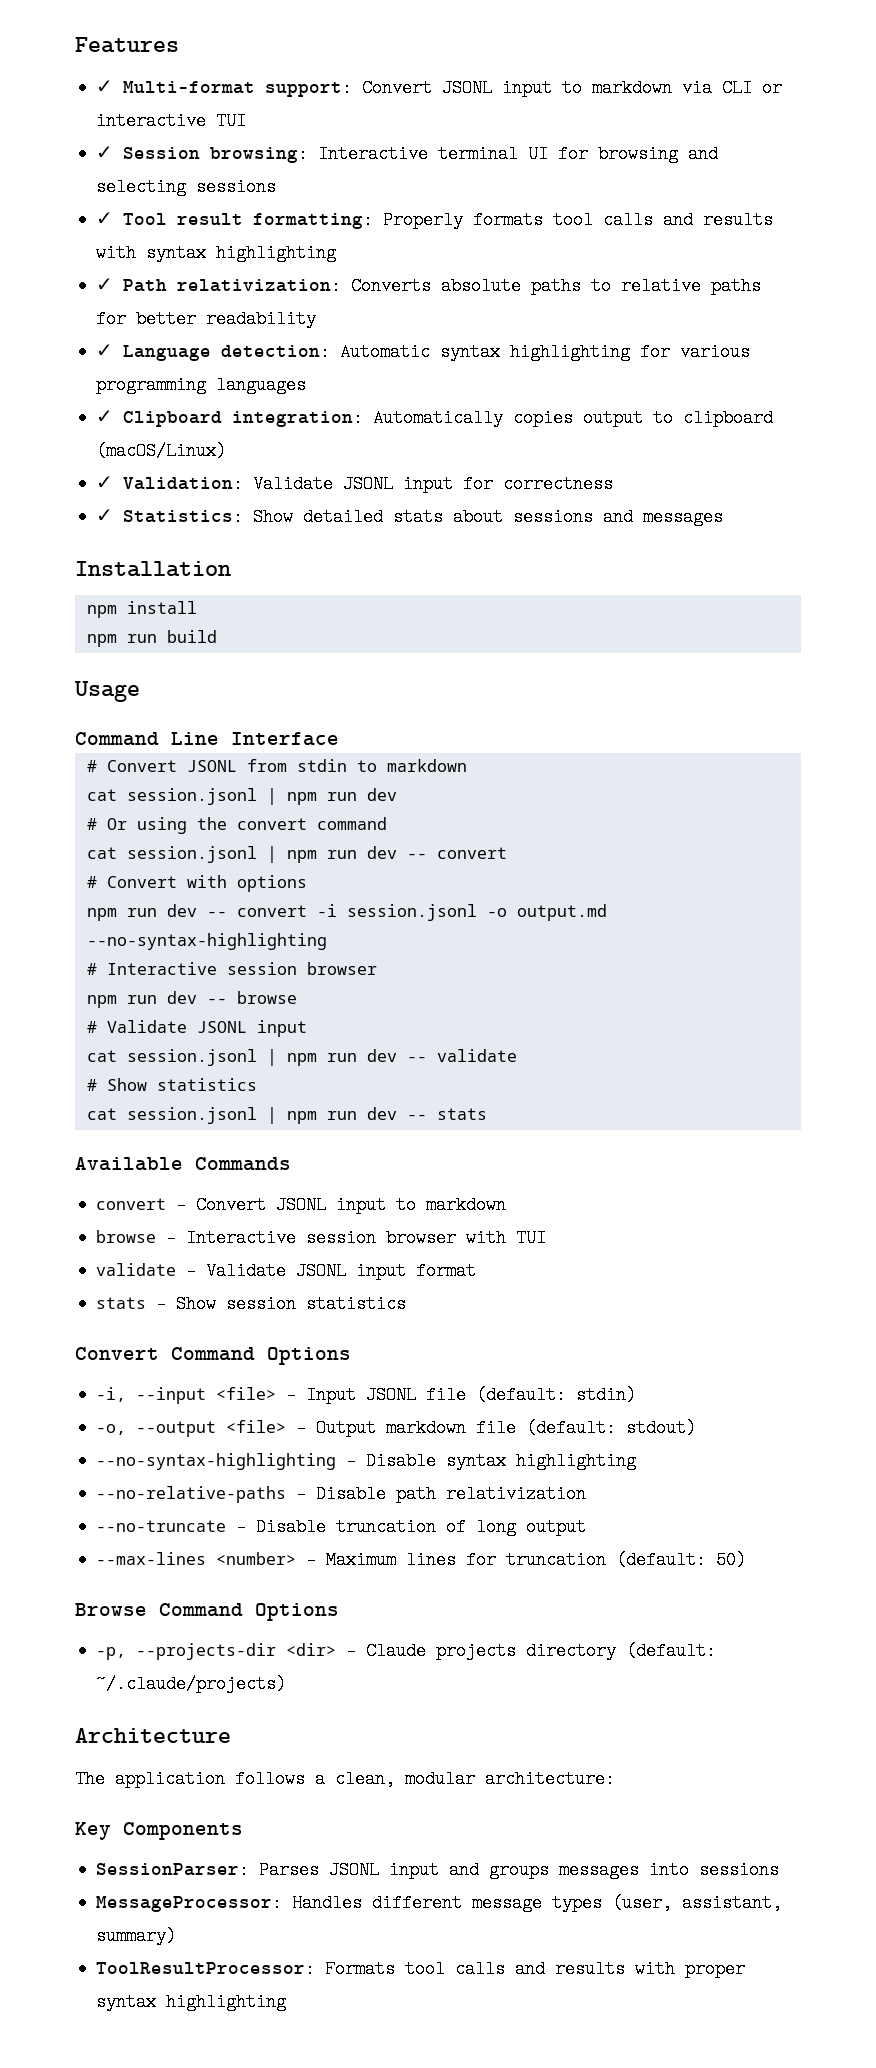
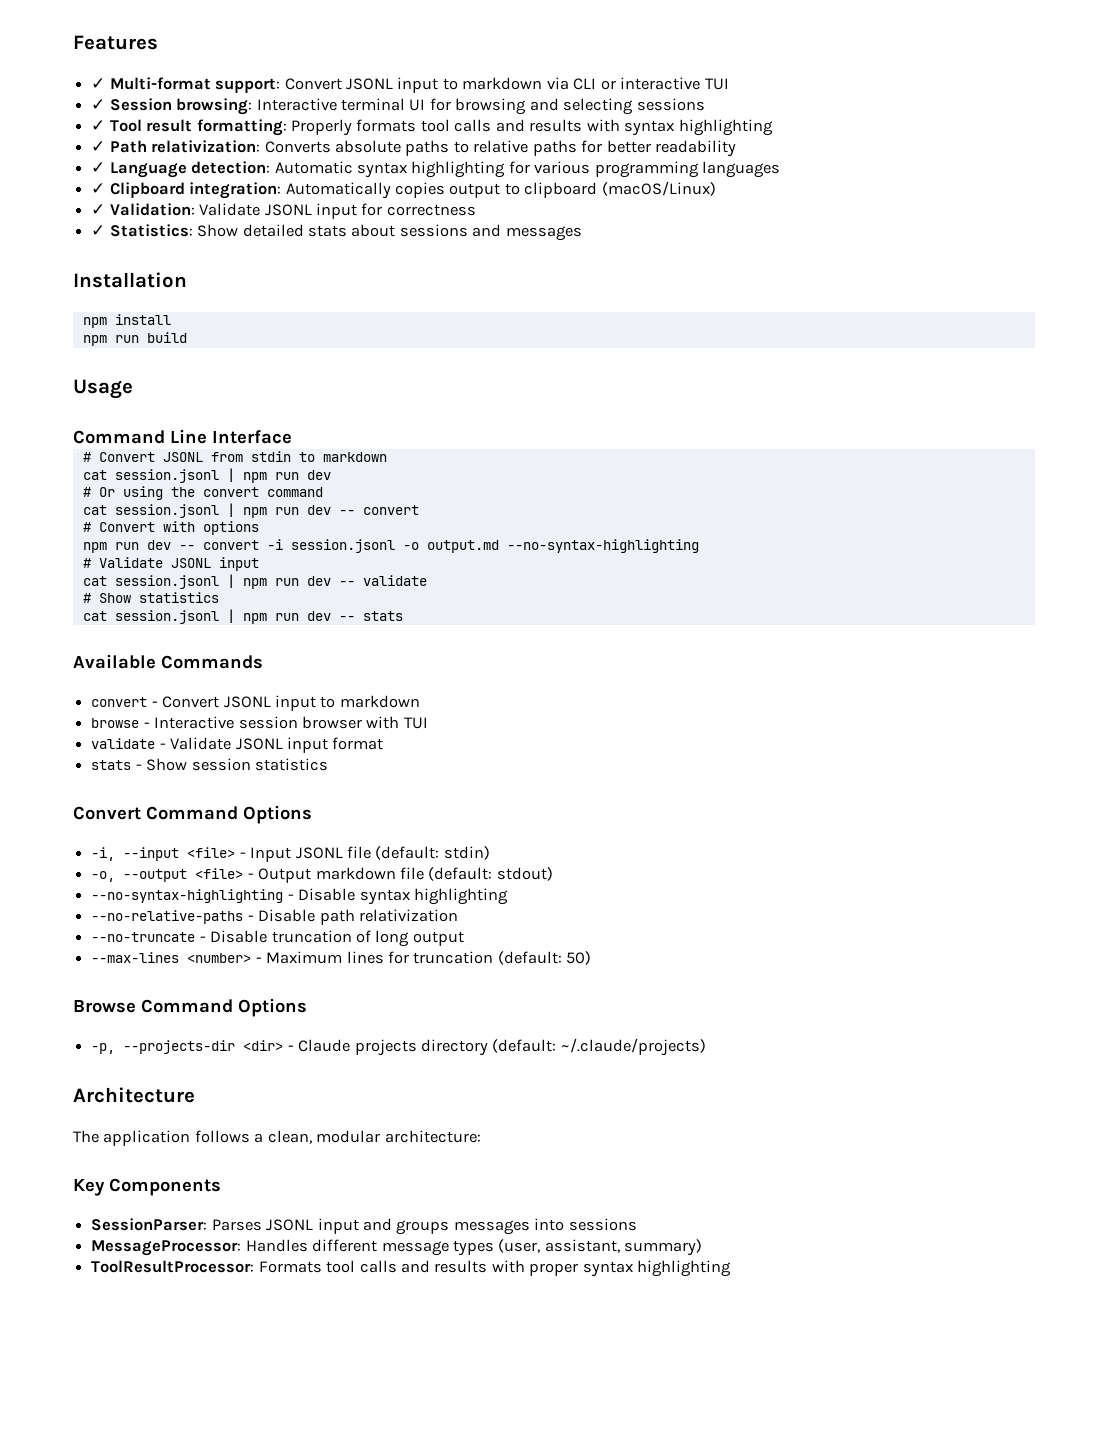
[86,962,377,975] [86,991,297,1008] // # Interactive session browser // npm run dev -- browse -> (699, 546) none

